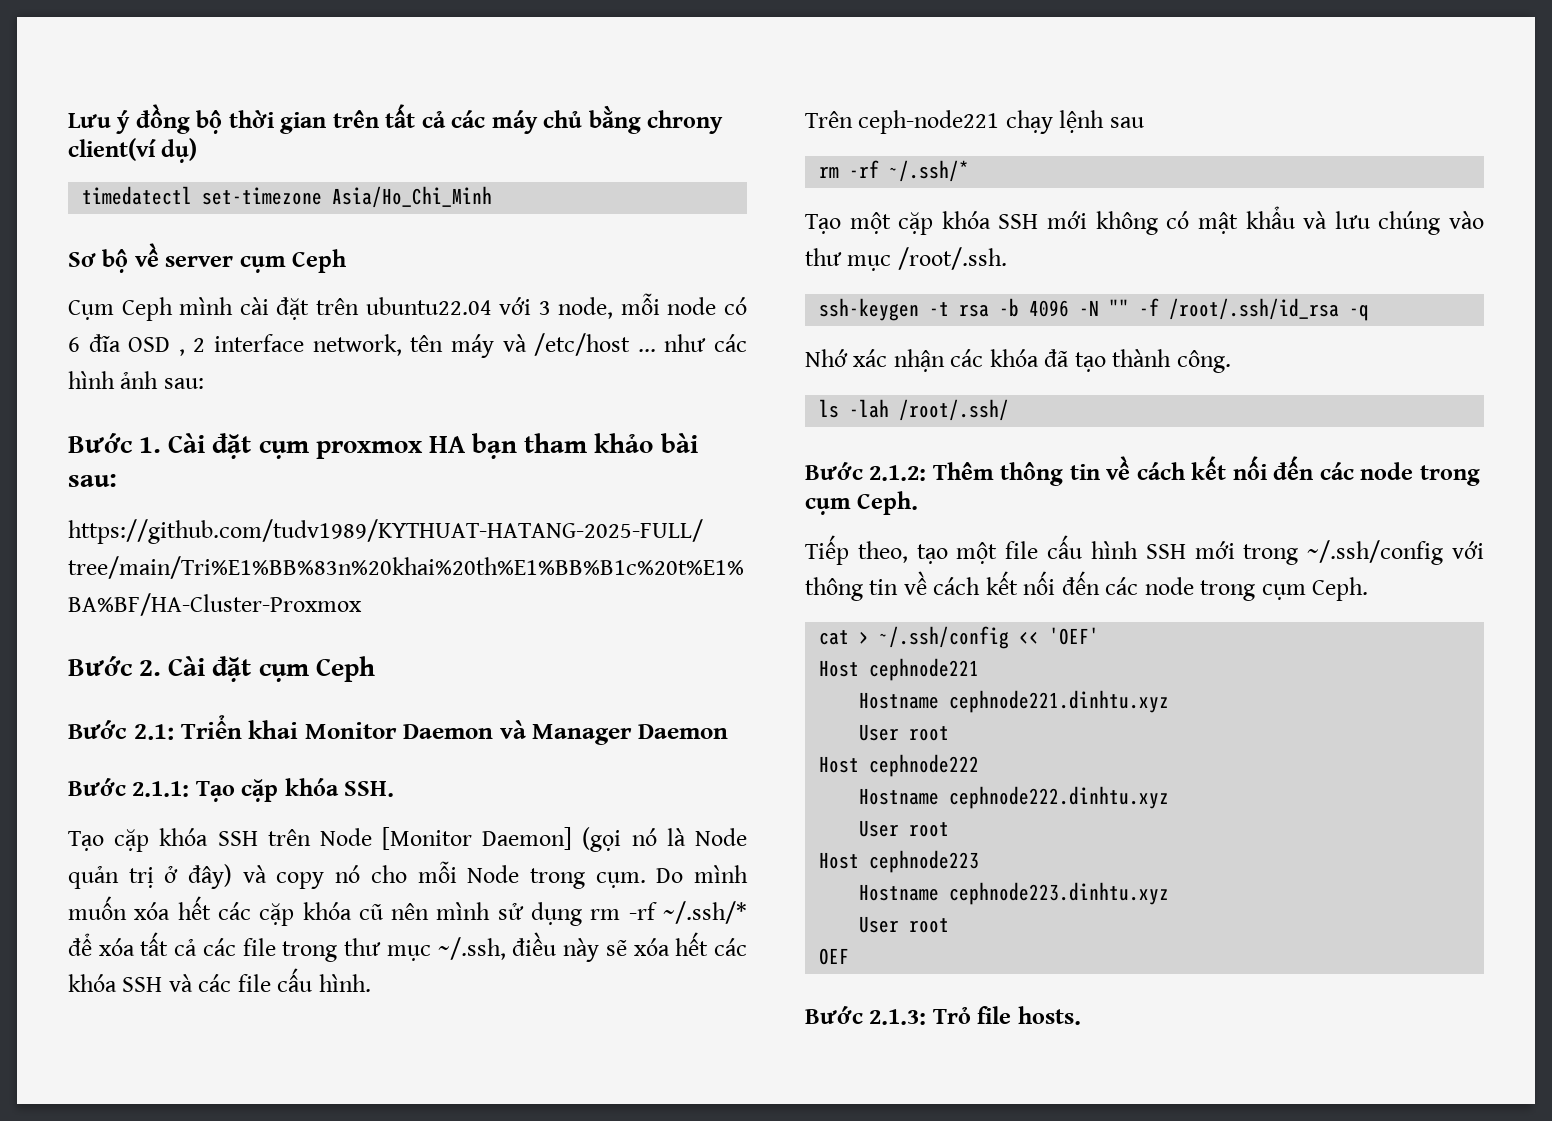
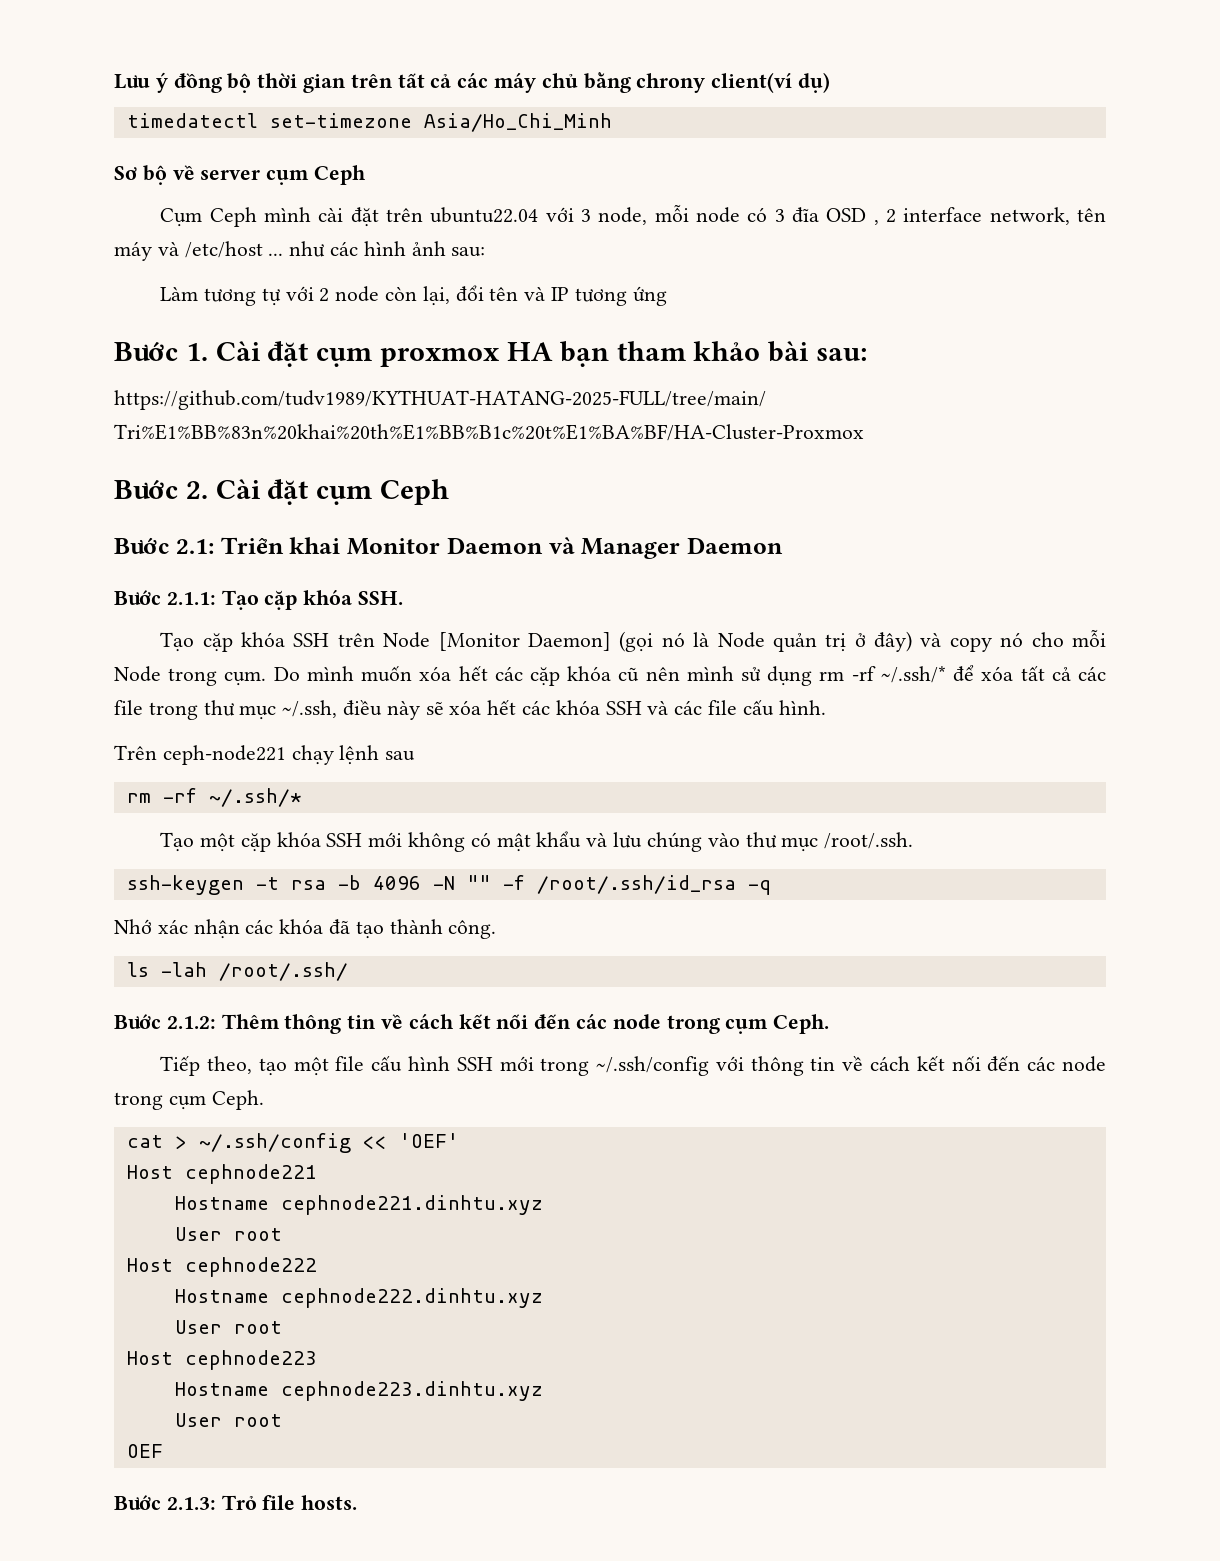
[68,337,80,352] 6 -> [774,209,785,222] 3
(204, 383) none -> [160,285,667,306] // Làm tương tự với 2 node còn lại, đổi tên và IP tương ứng

